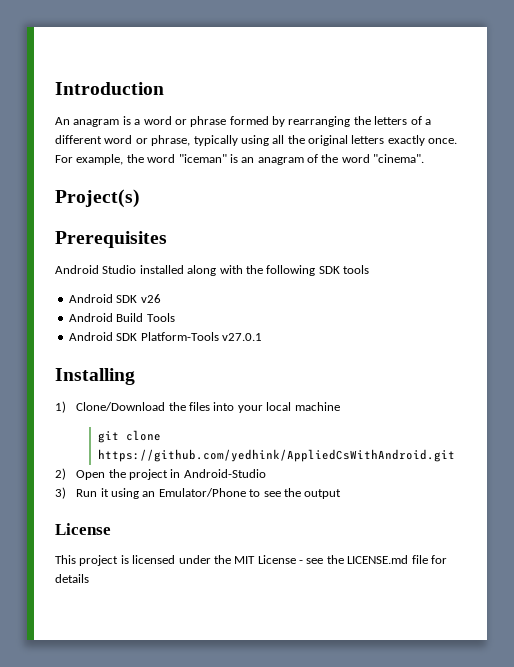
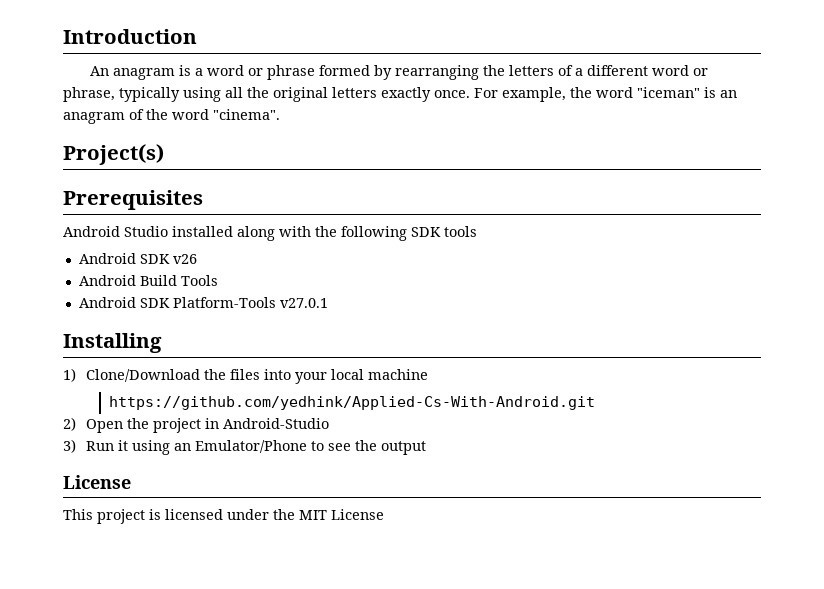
[97,430,161,443] [97,449,455,462] git clone https://github.com/yedhink/AppliedCsWithAndroid.git -> [108,396,595,410] https://github.com/yedhink/Applied-Cs-With-Android.git
[299,555,447,564] [55,574,89,583] - see the LICENSE.md file for details -> (384, 514) none

